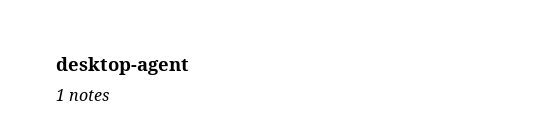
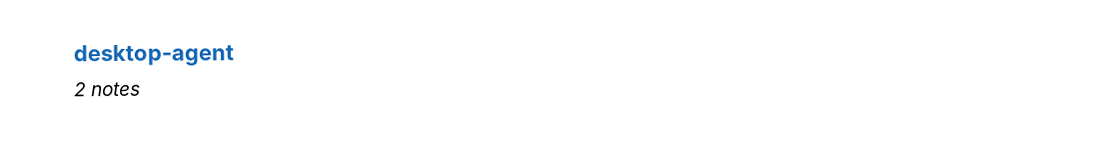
[56,89,65,101] 1 -> [73,82,87,97] 2

